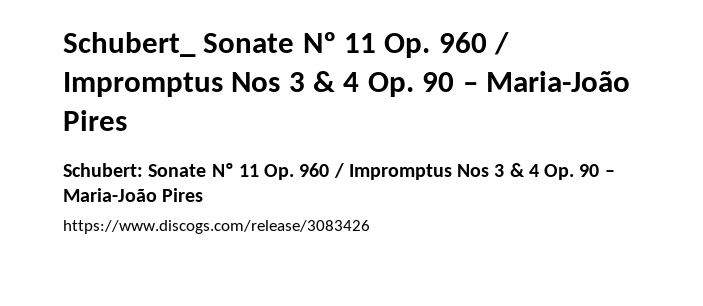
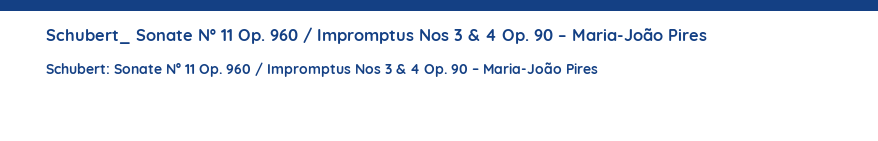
[63,220,370,234] // https://www.discogs.com/release/3083426 -> (598, 68) none

